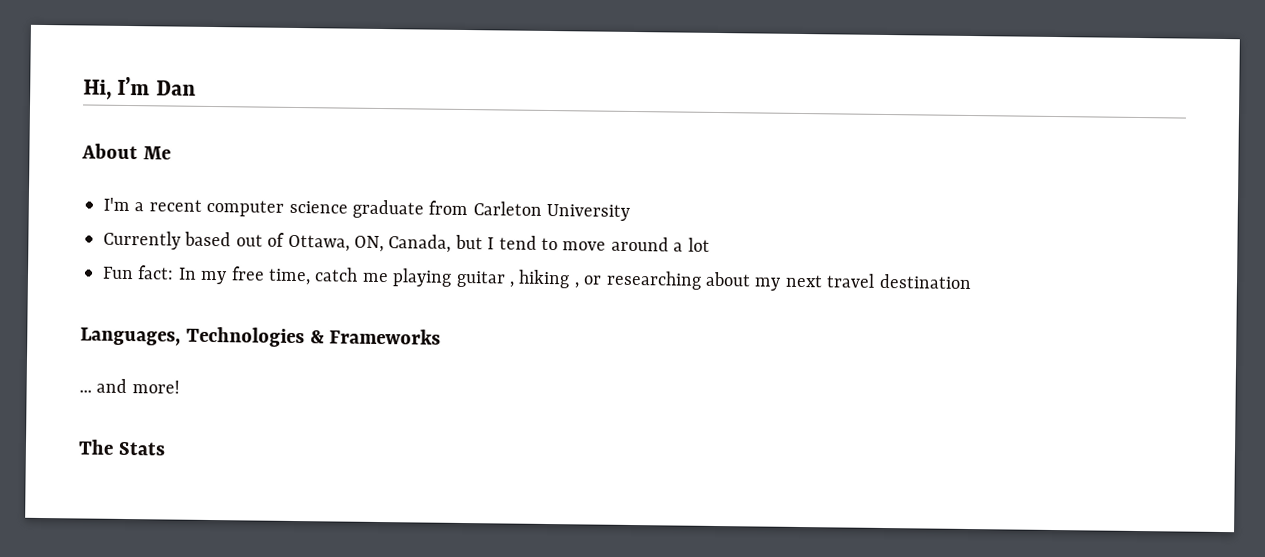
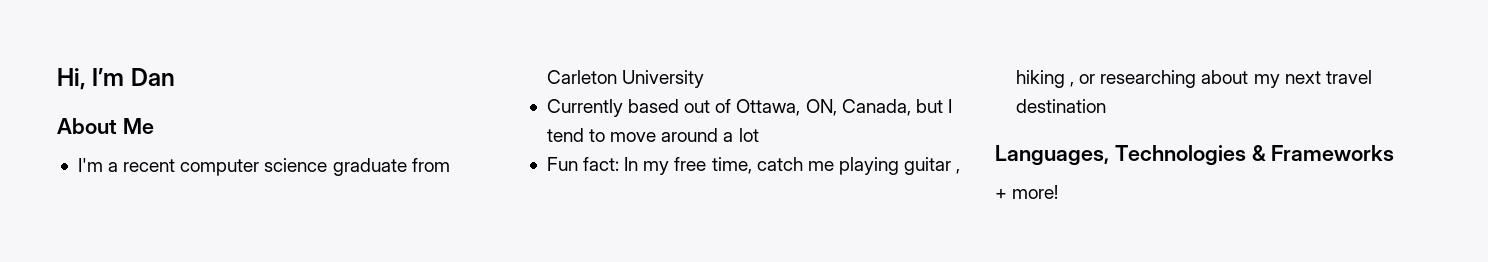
[79,378,128,394] ... and -> [995,189,1007,199] +
[78,439,166,456] // The Stats -> (1059, 192) none

